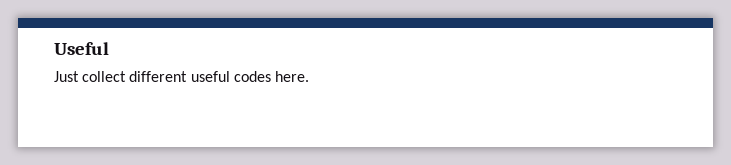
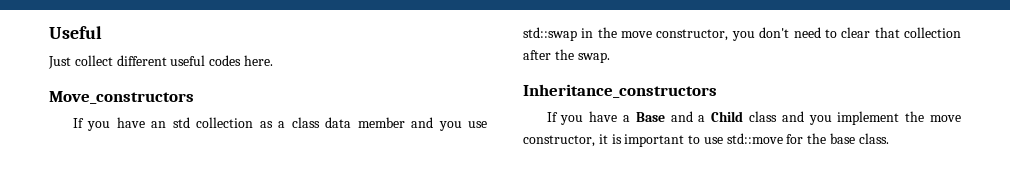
(309, 76) none -> [49,91,194,104] [72,117,487,131] [523,27,961,41] [523,49,610,63] [523,84,717,98] [546,111,961,125] [523,133,889,147] // Move_constructors // If you have an std collection as a class data member and you use std::swap in the move constructor, you don't need to clear that collection after the swap. // Inheritance_constructors // If you have a Base and a Child class and you implement the move constructor, it is important to use std::move for the base class.

